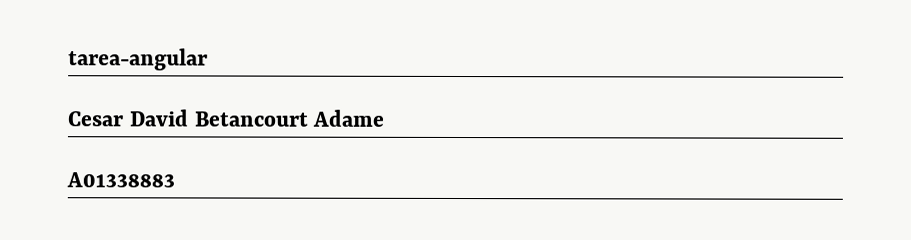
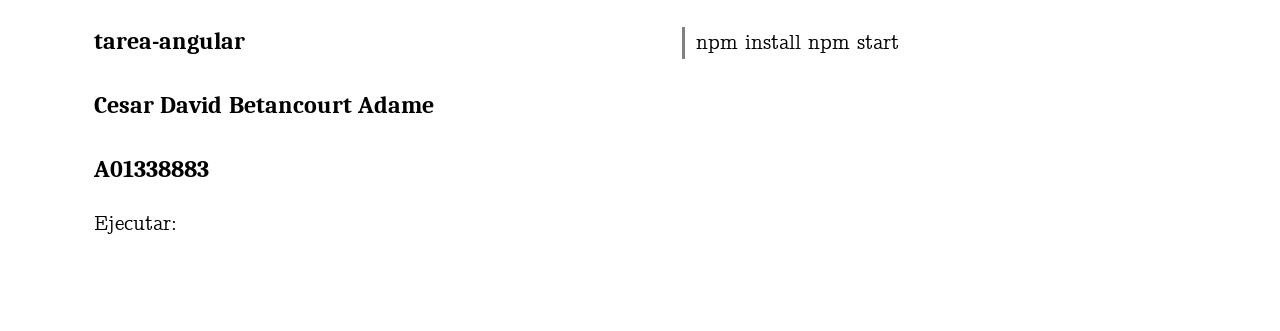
(175, 180) none -> [94,216,177,234] [696,35,900,53] // Ejecutar: // npm install npm start

